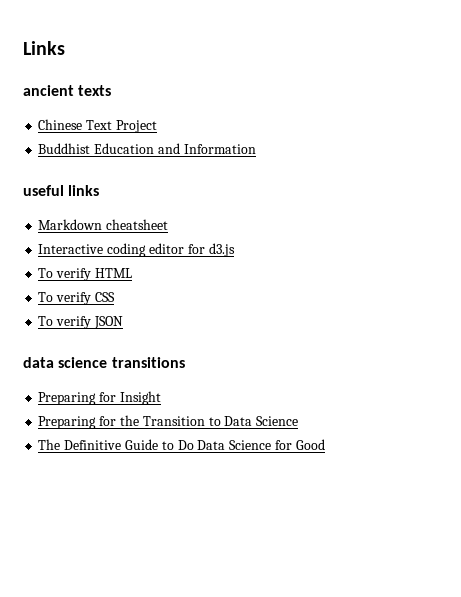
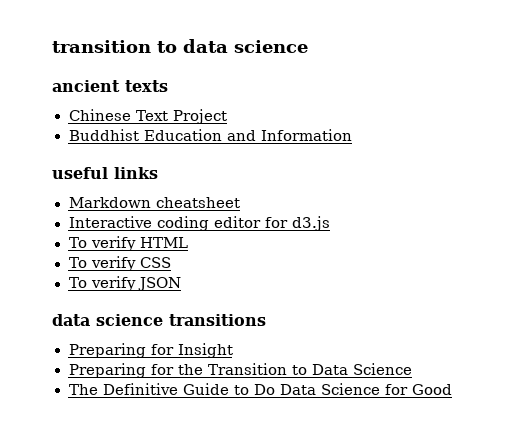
[23,41,65,55] Links -> [52,39,308,53] transition to data science

